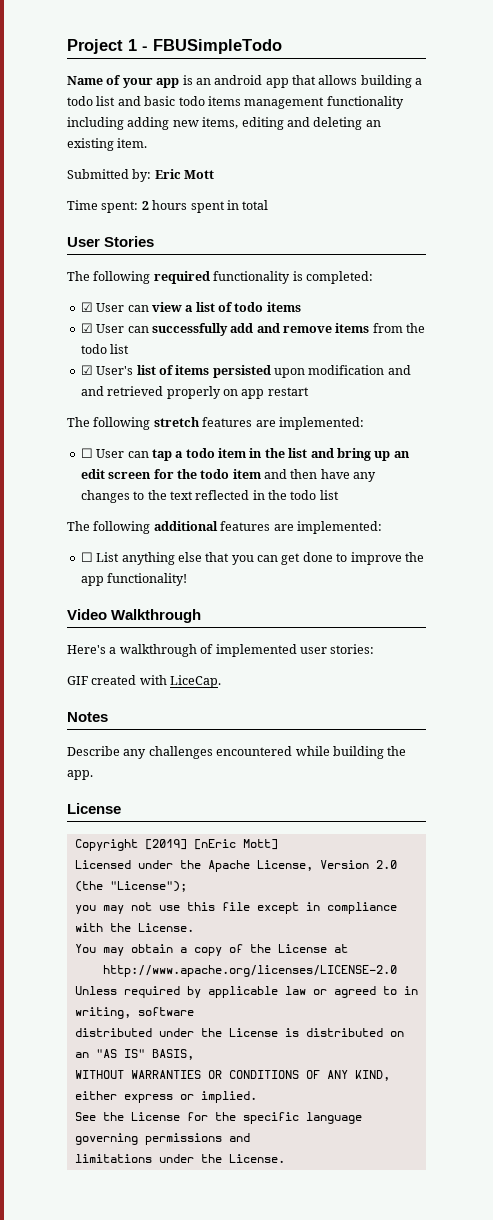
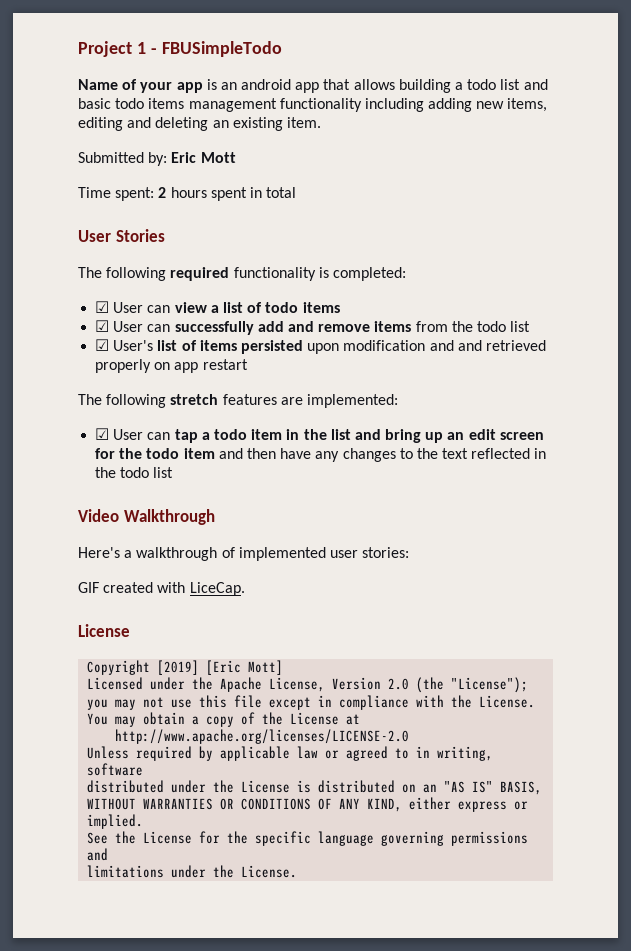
[80,448,93,458] ☐ -> [95,428,110,440] ☑
[67,521,382,534] [80,552,424,565] [80,573,188,586] // The following additional features are implemented: // ☐ List anything else that you can get done to improve the app functionality! -> (174, 472) none
[67,712,108,722] [67,746,407,759] [67,770,93,780] // Notes // Describe any challenges encountered while building the app. -> (245, 589) none
[193,839,236,850] [nEric -> [206,660,242,675] [Eric

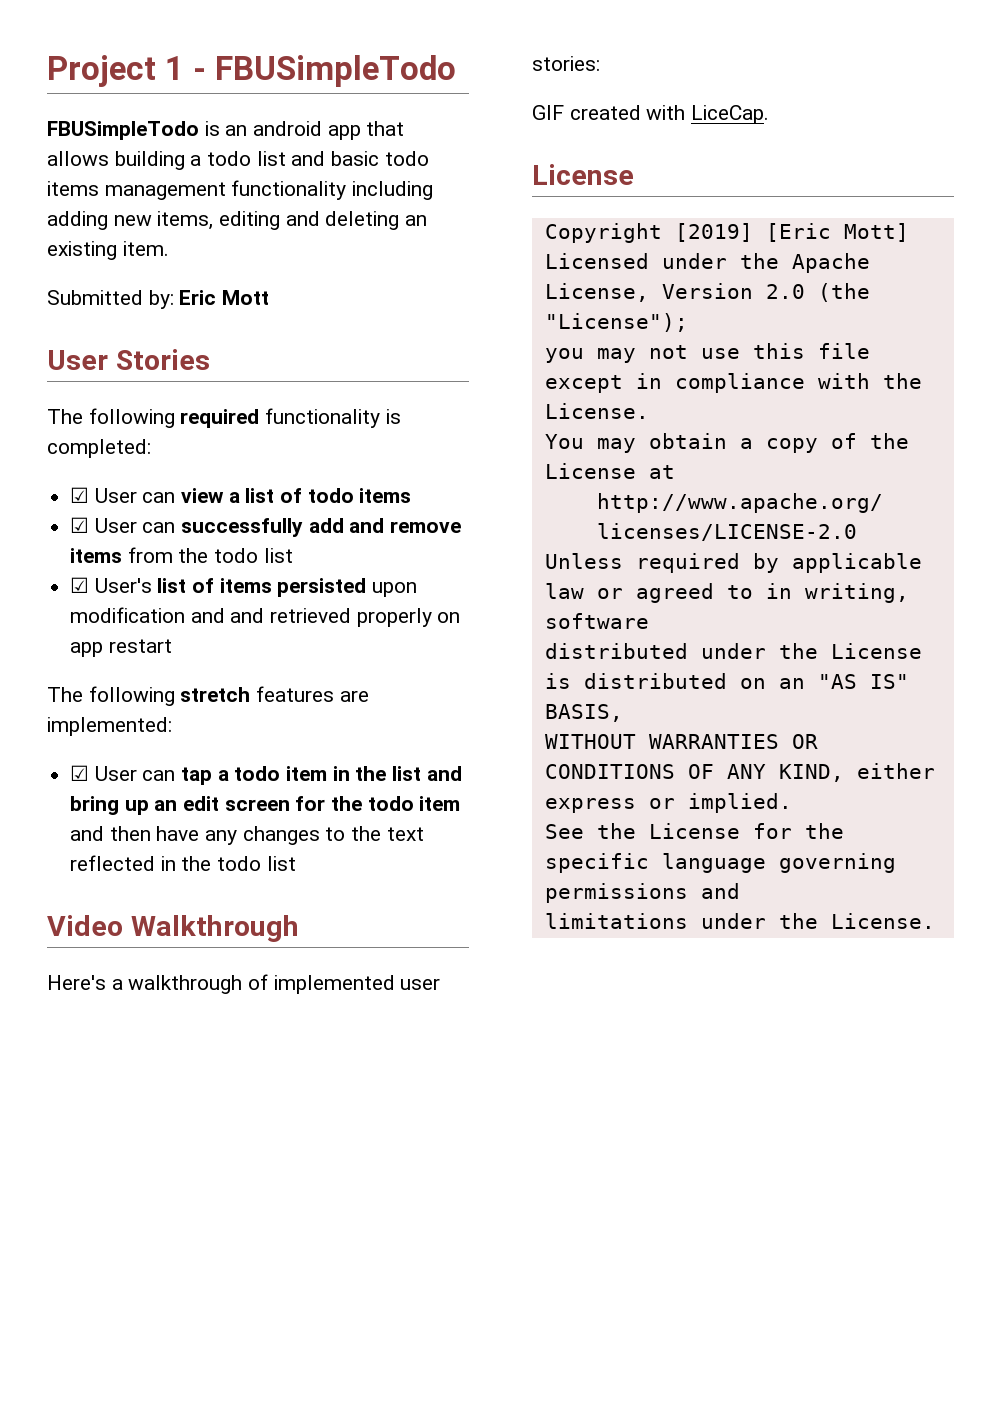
[78,79,203,93] Name of your app -> [47,121,199,140] FBUSimpleTodo
[78,187,297,201] // Time spent: 2 hours spent in total -> (270, 297) none

